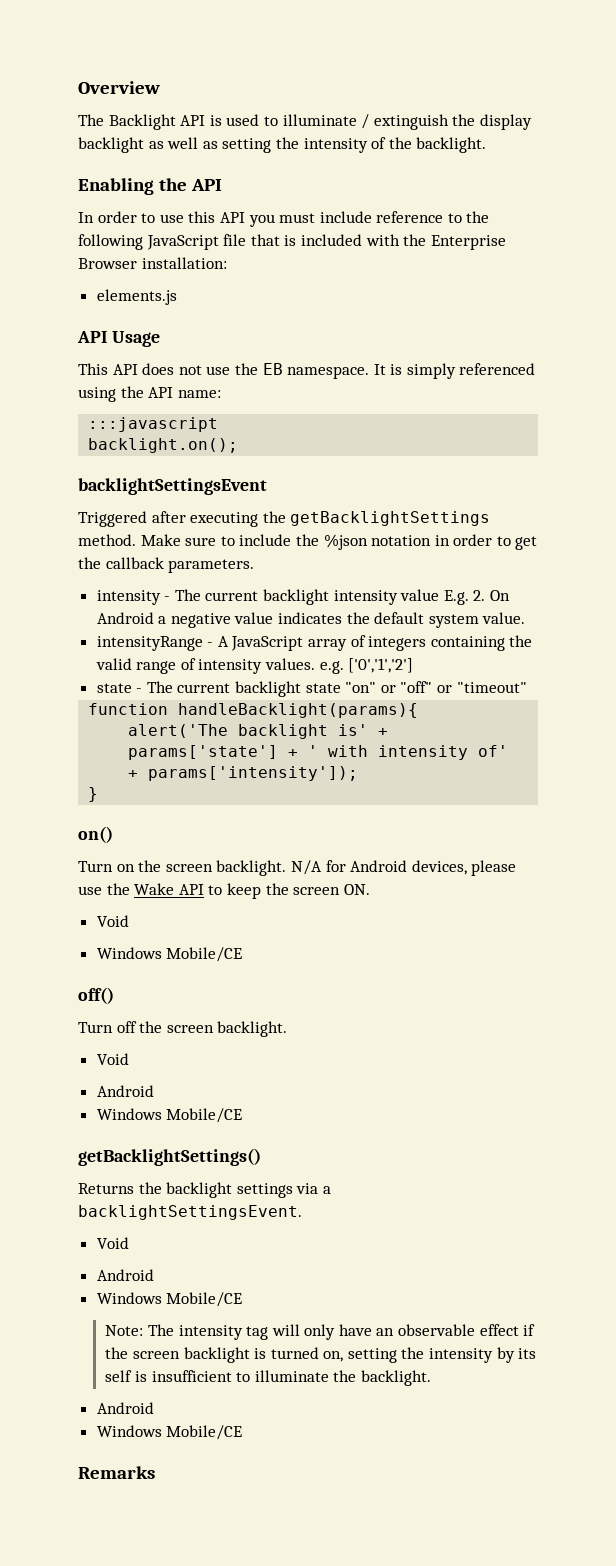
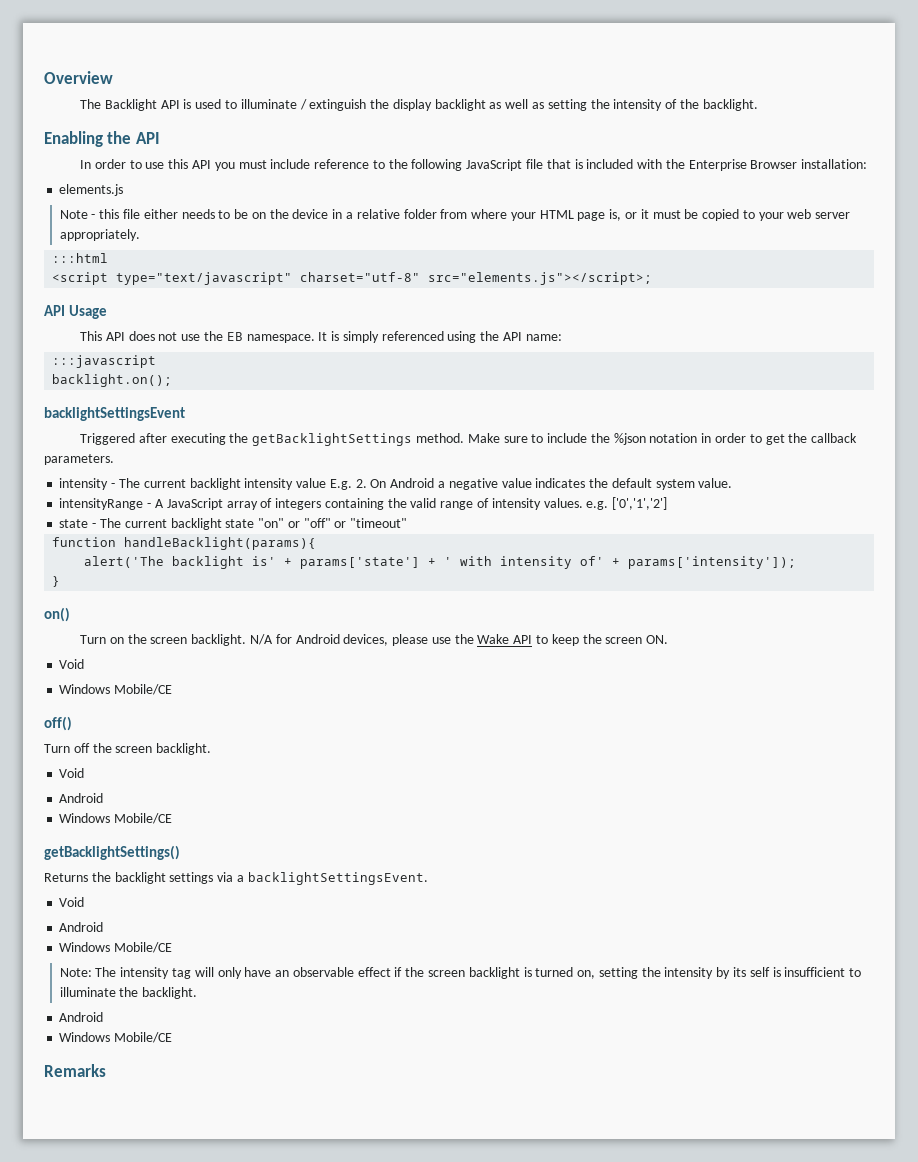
(177, 297) none -> [59,209,851,221] [59,229,140,241] [52,253,109,263] [52,272,653,285] // Note - this file either needs to be on the device in a relative folder from where your HTML page is, or it must be copied to your web server appropriately. // :::html // <script type="text/javascript" charset="utf-8" src="elements.js"></script>;

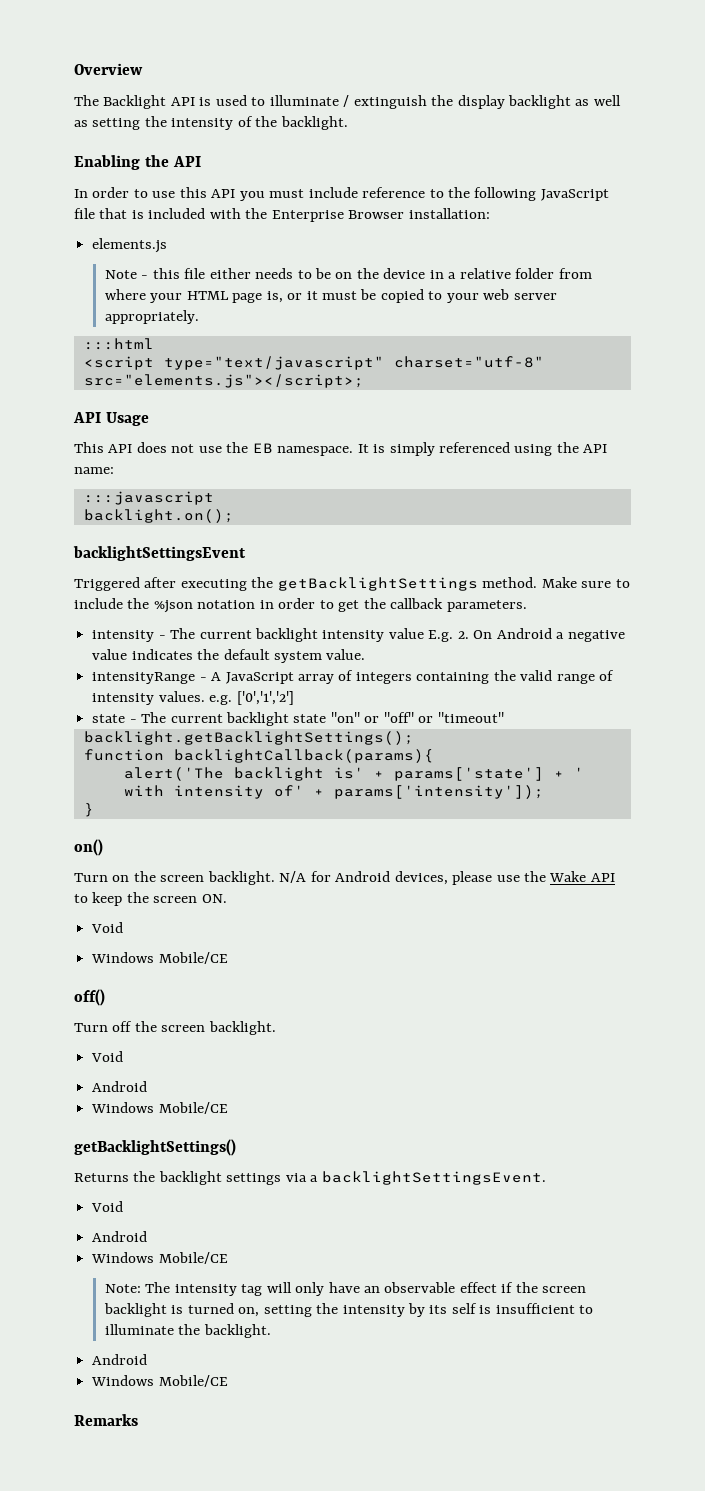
(408, 523) none -> [83,731,414,745] // backlight.getBacklightSettings();
[124,537,317,550] handleBacklight(params){ -> [173,749,434,763] backlightCallback(params){

